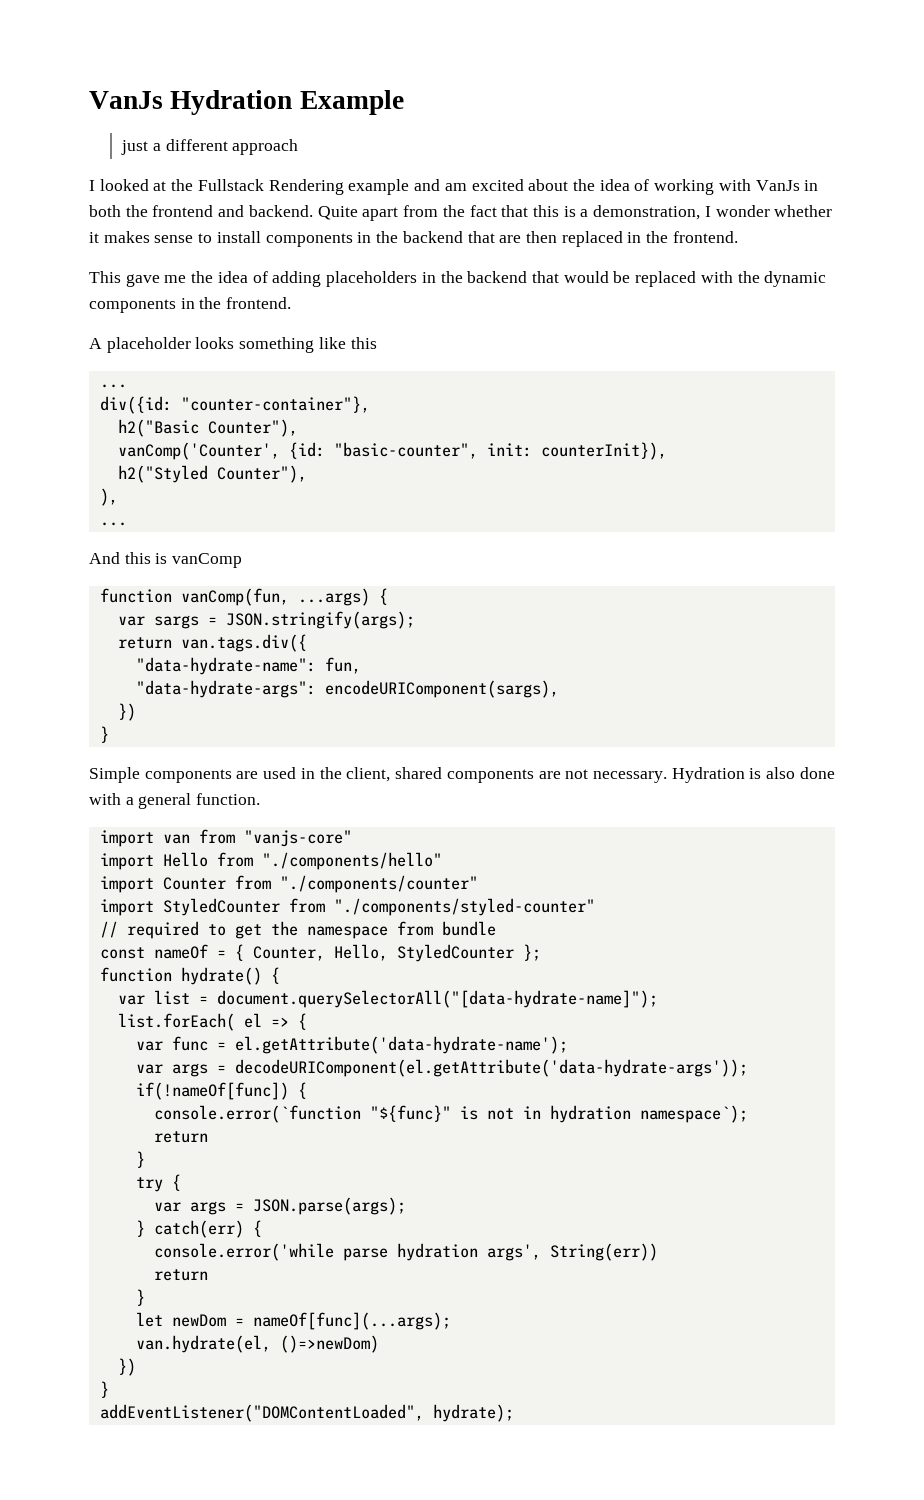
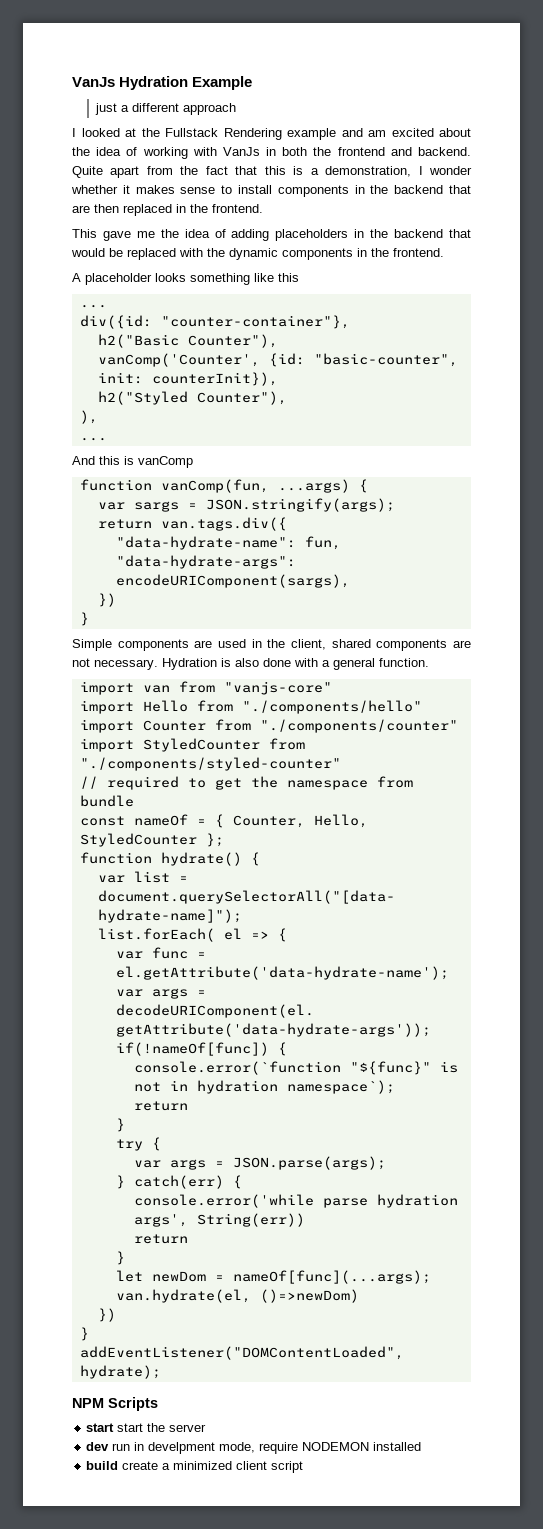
(514, 1413) none -> [72,1397,158,1411] [86,1423,207,1432] [86,1442,422,1454] [86,1461,304,1473] // NPM Scripts // start start the server // dev run in develpment mode, require NODEMON installed // build create a minimized client script

